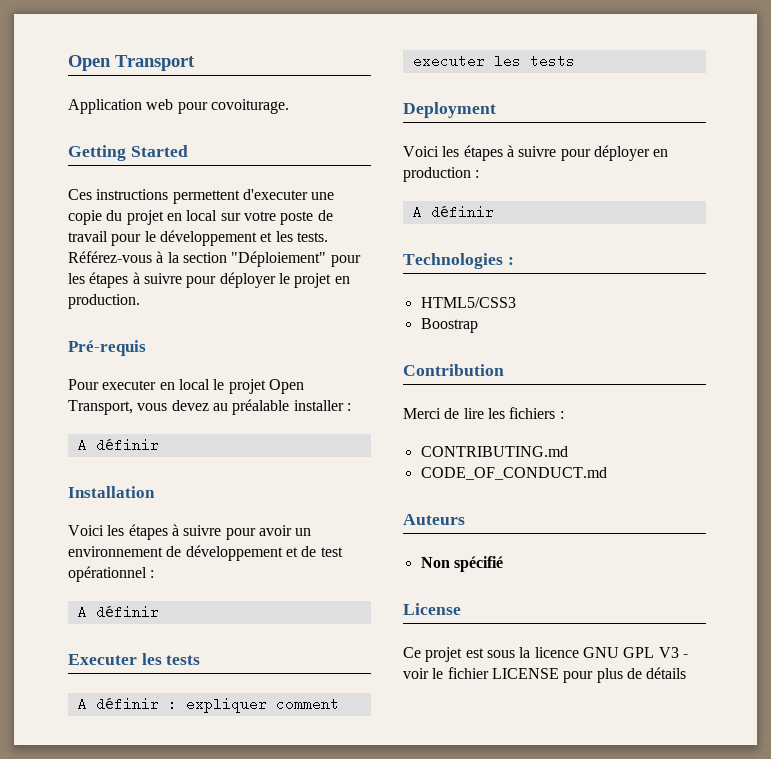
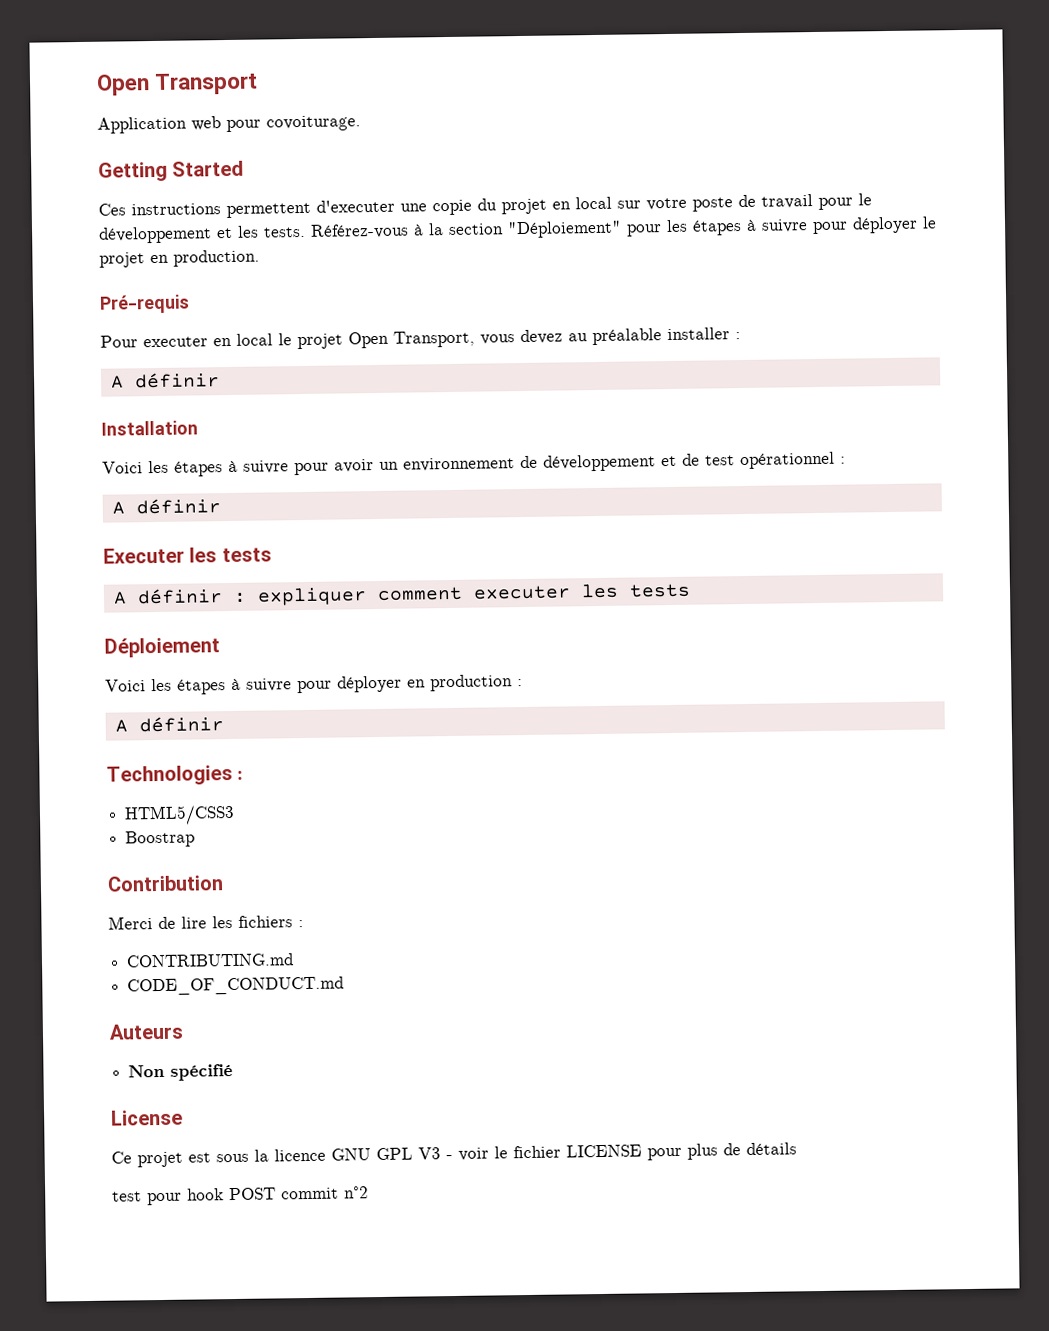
[403,102,496,118] Deployment -> [104,637,220,658] Déploiement
(687, 673) none -> [112,1186,369,1206] // test pour hook POST commit n°2

